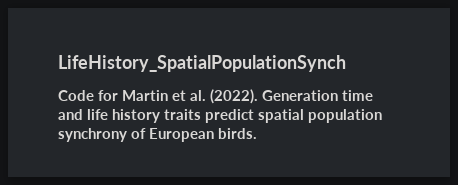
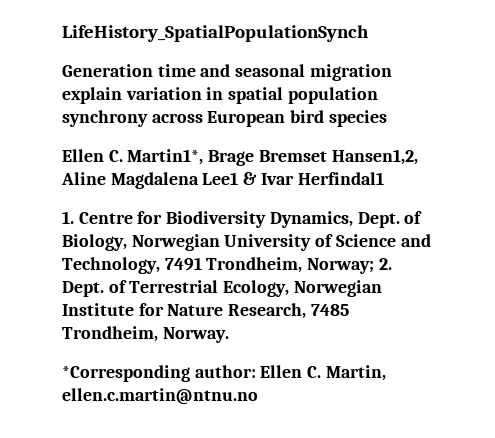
[58,89,374,104] [58,109,383,123] [58,128,258,142] Code for Martin et al. (2022). Generation time and life history traits predict spatial population synchrony of European birds. -> [62,64,392,81] [62,87,378,104] [62,110,387,127] [62,149,418,166] [61,172,384,189] [62,211,423,228] [62,234,431,251] [62,257,392,274] [62,280,382,297] [62,303,349,319] [62,326,229,343] [62,365,386,382] [62,388,258,405] Generation time and seasonal migration explain variation in spatial population synchrony across European bird species // Ellen C. Martin1*, Brage Bremset Hansen1,2, Aline Magdalena Lee1 & Ivar Herfindal1 // 1. Centre for Biodiversity Dynamics, Dept. of Biology, Norwegian University of Science and Technology, 7491 Trondheim, Norway; 2. Dept. of Terrestrial Ecology, Norwegian Institute for Nature Research, 7485 Trondheim, Norway. // *Corresponding author: Ellen C. Martin, ellen.c.martin@ntnu.no

